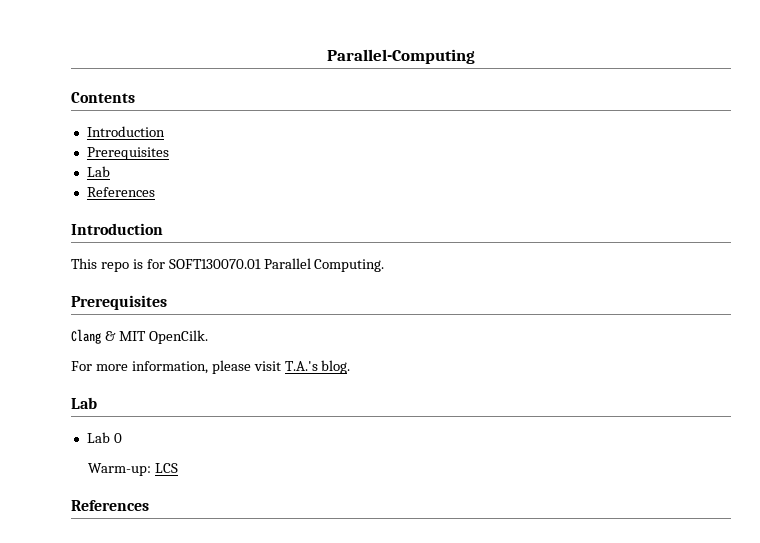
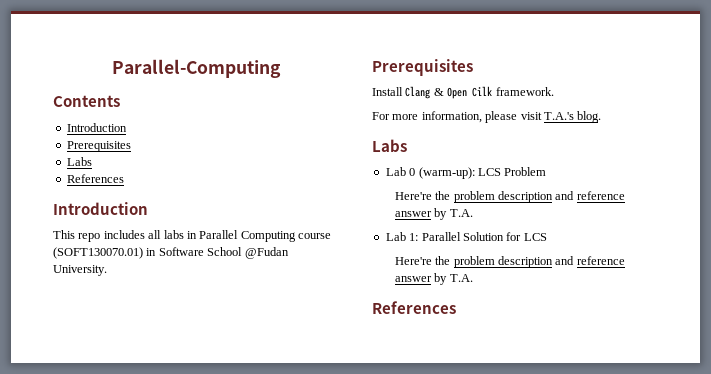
[86,166,110,177] Lab -> [66,157,92,166] Labs
[132,258,385,272] [71,295,167,310] is for SOFT130070.01 Parallel Computing. // Prerequisites // -> [103,230,331,242] [53,247,289,259] [53,265,107,276] [372,59,473,76] [372,87,403,96] includes all labs in Parallel Computing course (SOFT130070.01) in Software School @Fudan University. // Prerequisites // Install
[118,330,208,344] MIT OpenCilk. -> [447,86,554,99] Open Cilk framework.
[71,397,97,409] Lab -> [372,139,407,152] Labs
[88,463,179,476] // Warm-up: LCS -> [418,167,547,179] [394,191,625,203] [394,208,473,220] [385,232,547,241] [394,256,625,268] [394,273,473,285] (warm-up): LCS Problem // Here're the problem description and reference answer by T.A. // Lab 1: Parallel Solution for LCS // Here're the problem description and reference answer by T.A.

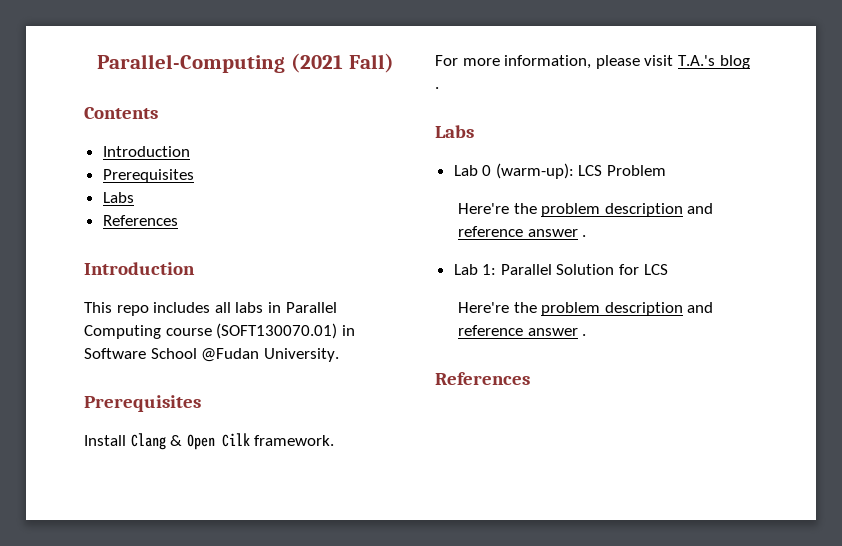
(281, 68) none -> [291,53,394,73] (2021 Fall)
[577,111,602,123] blog. -> [719,55,750,69] [435,87,439,89] blog .
[434,208,473,220] by T.A. -> [582,235,587,237] .
[434,273,473,285] by T.A. -> [582,334,587,336] .

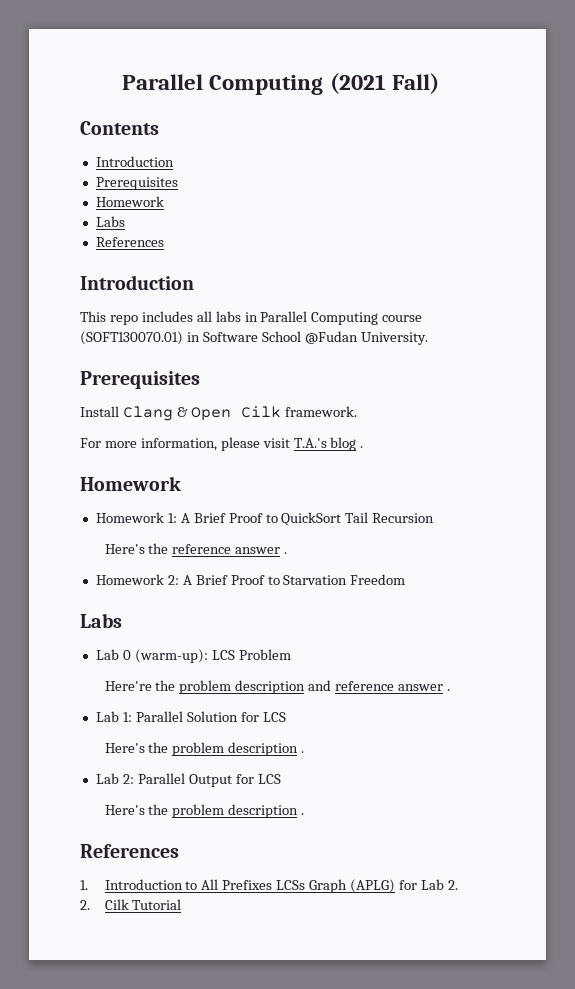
[97,54,286,73] Parallel-Computing -> [122,74,324,95] Parallel Computing
(194, 176) none -> [95,196,164,207] // Homework
(439, 88) none -> [80,476,181,491] [95,512,435,526] [104,543,288,554] [95,574,406,585] // Homework // Homework 1: A Brief Proof to QuickSort Tail Recursion // Here's the reference answer . // Homework 2: A Brief Proof to Starvation Freedom
[457,302,714,316] [457,325,587,336] [435,372,530,385] Here're the problem description and reference answer . // References -> [104,742,305,756] [95,773,281,787] [104,804,305,818] [80,844,179,858] [80,879,458,893] [80,899,182,910] Here's the problem description . // Lab 2: Parallel Output for LCS // Here's the problem description . // References // 1. Introduction to All Prefixes LCSs Graph (APLG) for Lab 2. // 2. Cilk Tutorial

